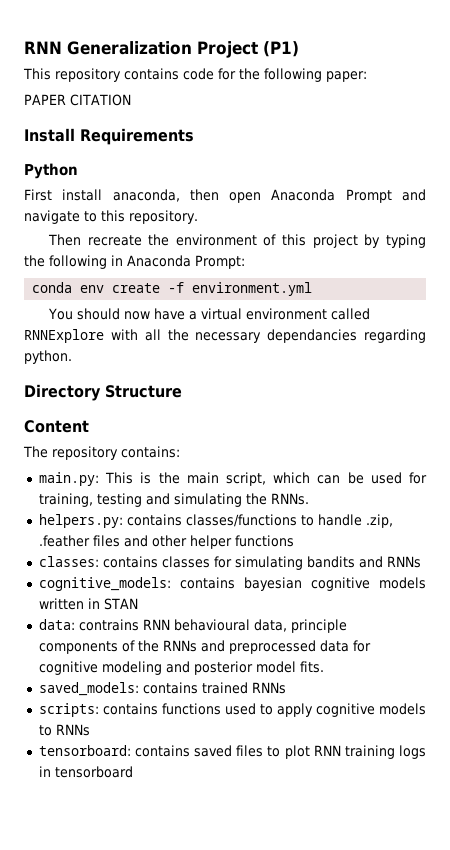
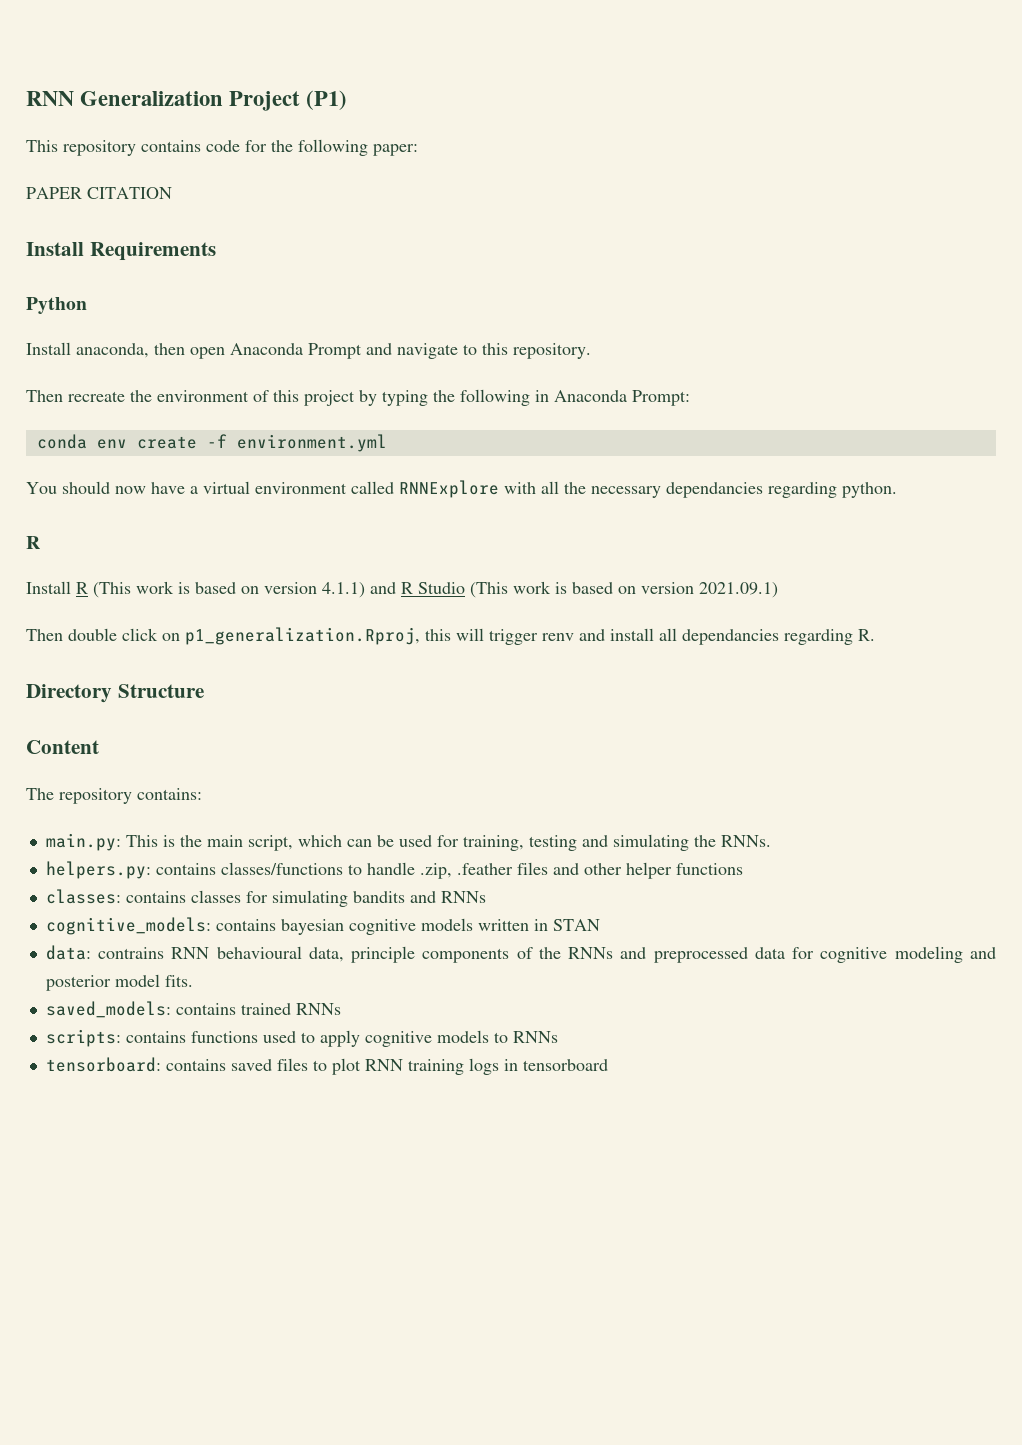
[24,189,103,201] First install -> [26,342,71,355] Install
(72, 357) none -> [26,536,40,549] [26,581,778,598] [26,627,875,645] // R // Install R (This work is based on version 4.1.1) and R Studio (This work is based on version 2021.09.1) // Then double click on p1_generalization.Rproj, this will trigger renv and install all dependancies regarding R.

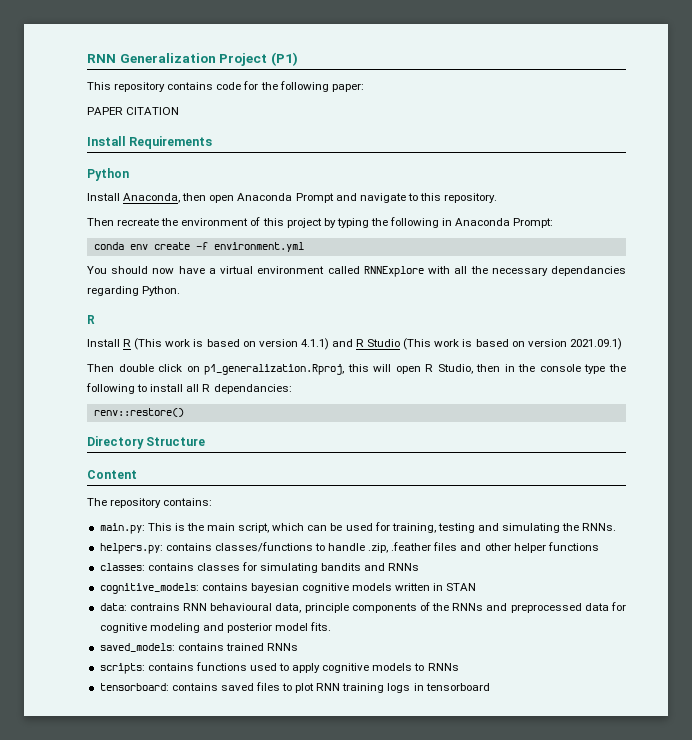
[76,343,149,358] anaconda, -> [123,193,181,203] Anaconda,
[842,482,897,498] python. -> [142,286,181,296] Python.
[489,628,875,645] trigger renv and install all dependancies regarding R. -> [395,364,626,374] [86,383,292,394] [93,408,184,417] open R Studio, then in the console type the following to install all R dependancies: // renv::restore()

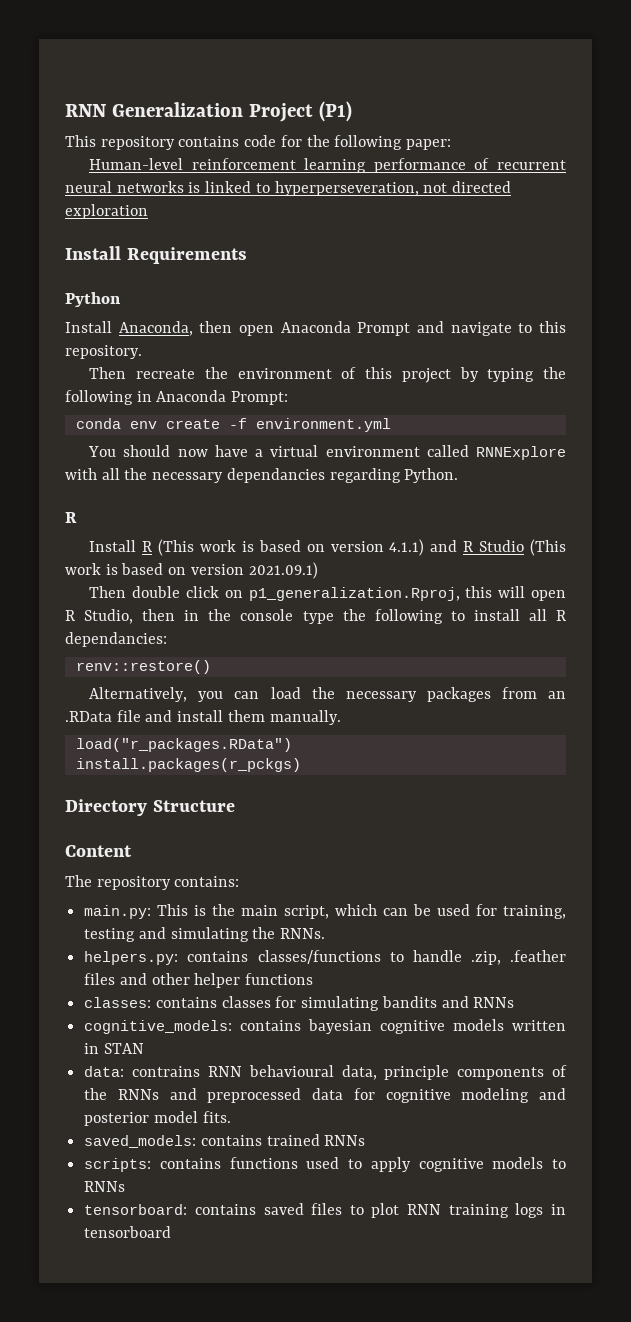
[87,107,180,115] PAPER CITATION -> [89,158,566,173] [65,181,512,196] [65,204,148,219] Human-level reinforcement learning performance of recurrent neural networks is linked to hyperperseveration, not directed exploration
(184, 412) none -> [89,687,566,702] [65,710,341,725] [75,738,292,752] [75,758,301,772] // Alternatively, you can load the necessary packages from an .RData file and install them manually. // load("r_packages.RData") // install.packages(r_pckgs)

